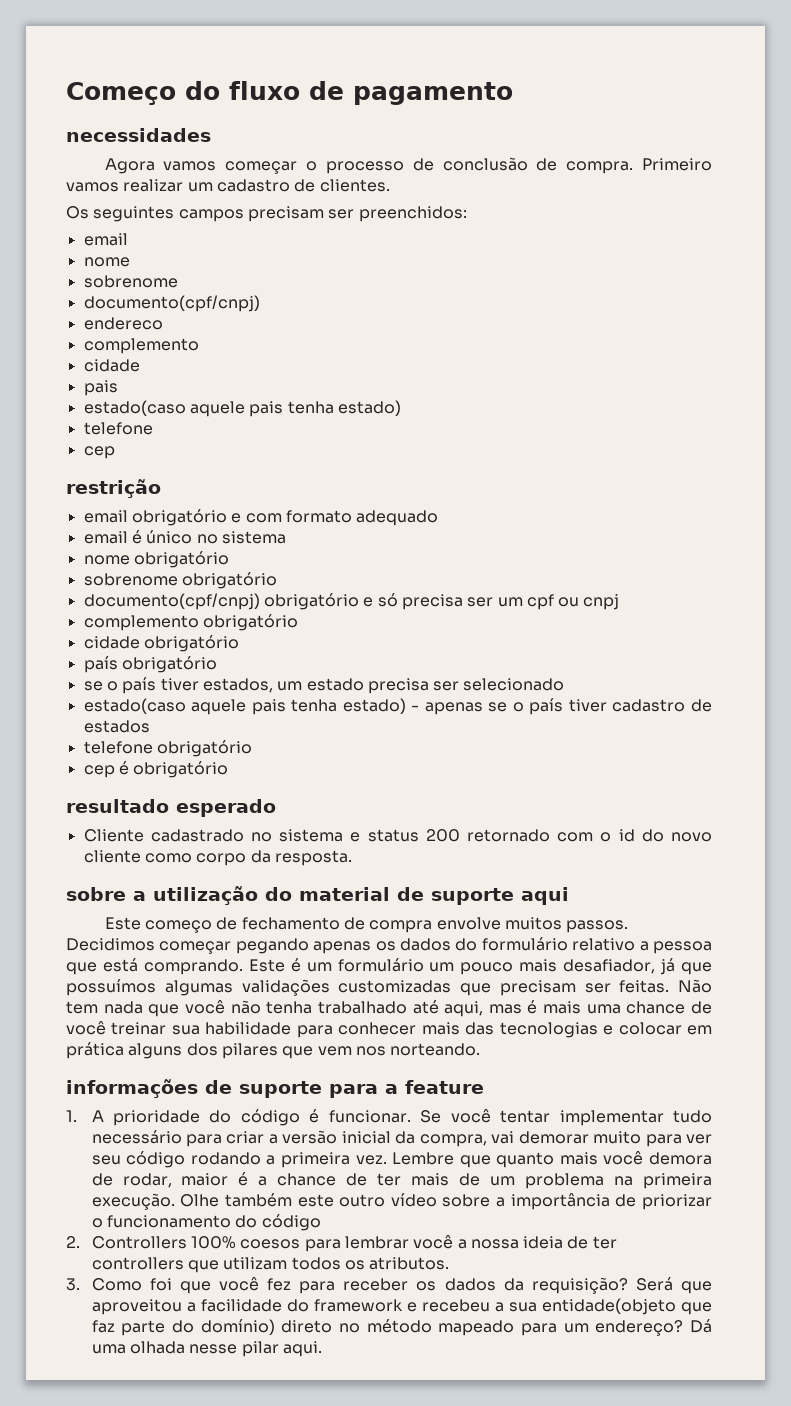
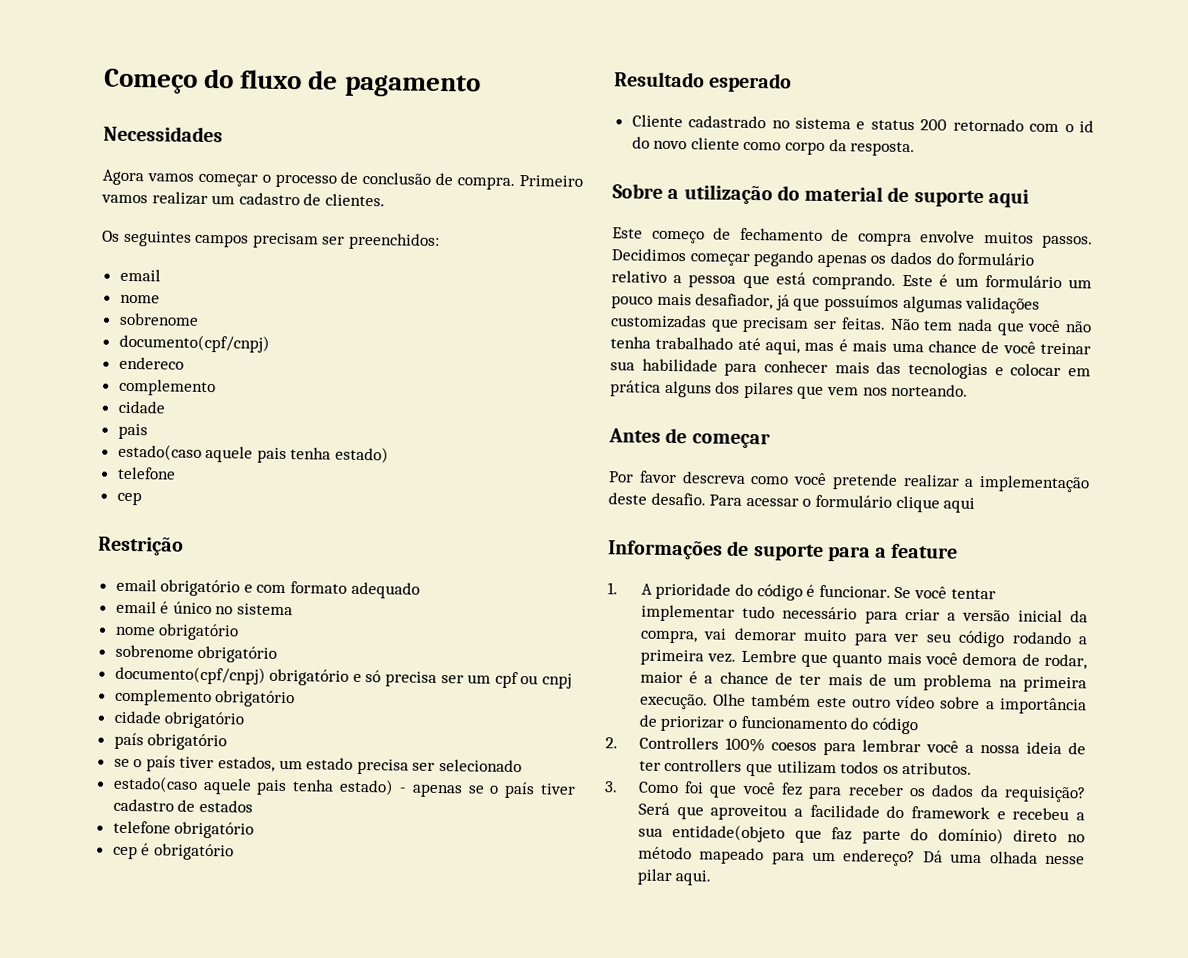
[66,128,211,142] necessidades -> [103,125,223,143] Necessidades
[66,479,161,498] restrição -> [97,536,184,556] Restrição
[66,799,169,813] resultado -> [614,71,705,88] Resultado
[66,887,126,901] sobre -> [612,183,663,199] Sobre
[66,1079,198,1098] informações -> [608,427,771,449] [608,470,1090,493] [608,492,976,513] [607,540,723,560] Antes de começar // Por favor descreva como você pretende realizar a implementação deste desafio. Para acessar o formulário clique aqui // Informações

